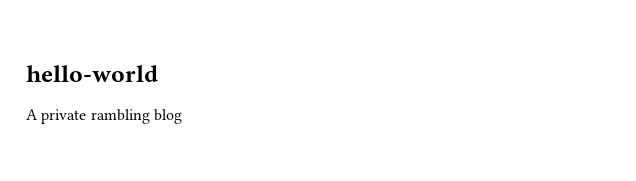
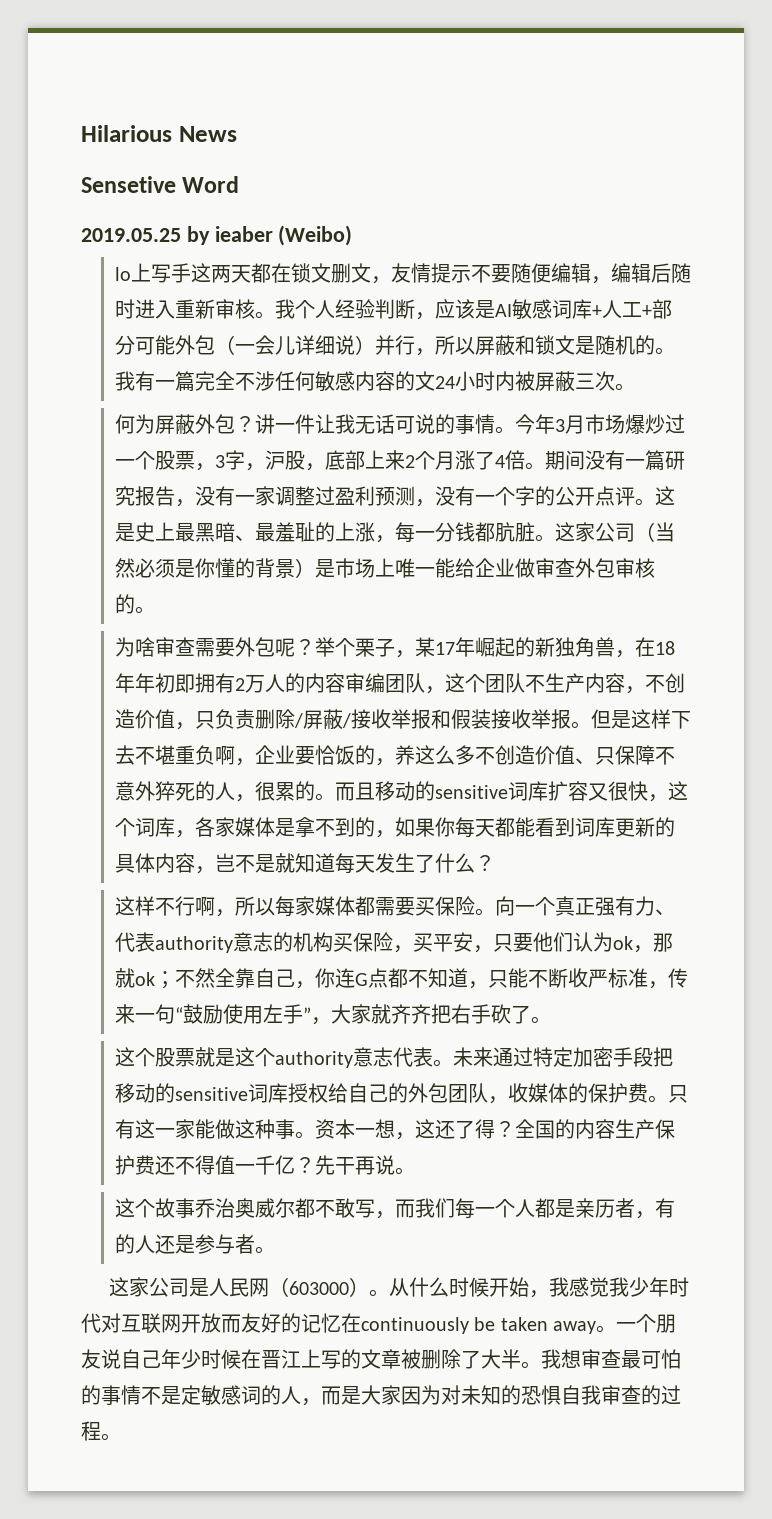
[26,65,158,82] [26,109,182,124] hello-world // A private rambling blog -> [81,125,237,142] [81,176,240,193] [81,225,353,246] [114,263,691,284] [114,299,672,320] [114,335,675,356] [114,371,635,392] [114,414,685,435] [114,450,685,471] [114,486,675,507] [114,522,675,543] [114,558,655,578] [114,594,155,614] [114,637,675,658] [114,673,685,694] [114,709,691,730] [114,745,675,766] [114,781,688,802] [114,817,675,838] [114,853,495,874] [114,896,675,917] [114,932,673,953] [114,968,688,989] [114,1004,551,1025] [114,1047,673,1068] [114,1083,688,1104] [114,1119,675,1140] [114,1155,415,1175] [114,1198,675,1219] [114,1234,275,1254] [109,1277,690,1298] [81,1313,677,1334] [81,1349,681,1369] [81,1385,681,1406] [81,1421,121,1441] Hilarious News // Sensetive Word // 2019.05.25 by ieaber (Weibo) // lo上写手这两天都在锁文删文，友情提示不要随便编辑，编辑后随时进入重新审核。我个人经验判断，应该是AI敏感词库+人工+部分可能外包（一会儿详细说）并行，所以屏蔽和锁文是随机的。我有一篇完全不涉任何敏感内容的文24小时内被屏蔽三次。 // 何为屏蔽外包？讲一件让我无话可说的事情。今年3月市场爆炒过一个股票，3字，沪股，底部上来2个月涨了4倍。期间没有一篇研究报告，没有一家调整过盈利预测，没有一个字的公开点评。这是史上最黑暗、最羞耻的上涨，每一分钱都肮脏。这家公司（当然必须是你懂的背景）是市场上唯一能给企业做审查外包审核的。 // 为啥审查需要外包呢？举个栗子，某17年崛起的新独角兽，在18年年初即拥有2万人的内容审编团队，这个团队不生产内容，不创造价值，只负责删除/屏蔽/接收举报和假装接收举报。但是这样下去不堪重负啊，企业要恰饭的，养这么多不创造价值、只保障不意外猝死的人，很累的。而且移动的sensitive词库扩容又很快，这个词库，各家媒体是拿不到的，如果你每天都能看到词库更新的具体内容，岂不是就知道每天发生了什么？ // 这样不行啊，所以每家媒体都需要买保险。向一个真正强有力、代表authority意志的机构买保险，买平安，只要他们认为ok，那就ok；不然全靠自己，你连G点都不知道，只能不断收严标准，传来一句“鼓励使用左手”，大家就齐齐把右手砍了。 // 这个股票就是这个authority意志代表。未来通过特定加密手段把移动的sensitive词库授权给自己的外包团队，收媒体的保护费。只有这一家能做这种事。资本一想，这还了得？全国的内容生产保护费还不得值一千亿？先干再说。 // 这个故事乔治奥威尔都不敢写，而我们每一个人都是亲历者，有的人还是参与者。 // 这家公司是人民网（603000）。从什么时候开始，我感觉我少年时代对互联网开放而友好的记忆在continuously be taken away。一个朋友说自己年少时候在晋江上写的文章被删除了大半。我想审查最可怕的事情不是定敏感词的人，而是大家因为对未知的恐惧自我审查的过程。

